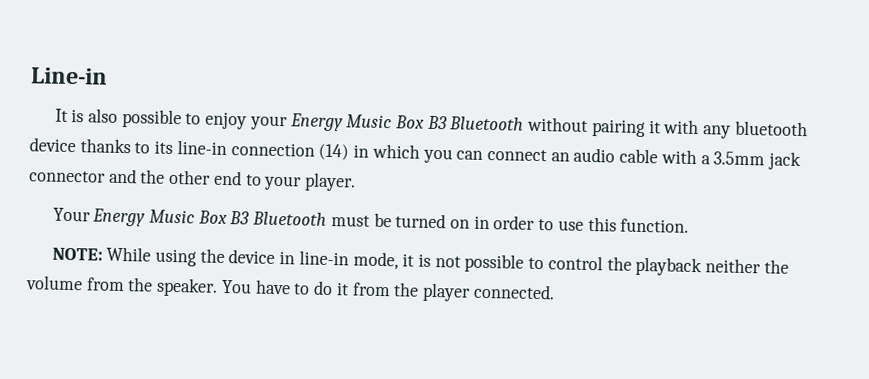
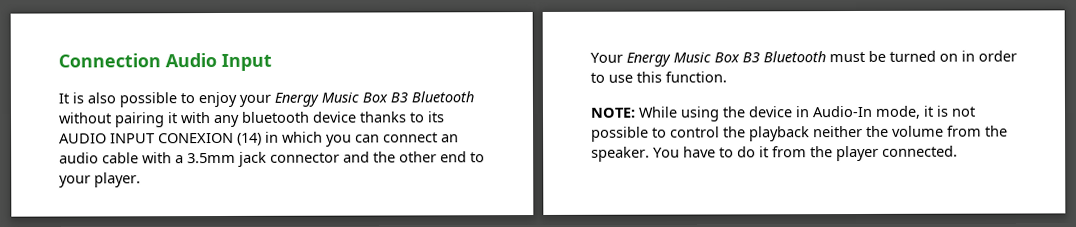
[30,67,108,85] Line-in -> [58,53,272,71] Connection Audio Input
[176,140,315,157] line-in connection -> [59,132,234,144] AUDIO INPUT CONEXION
[298,250,349,266] line-in -> [812,105,873,118] Audio-In

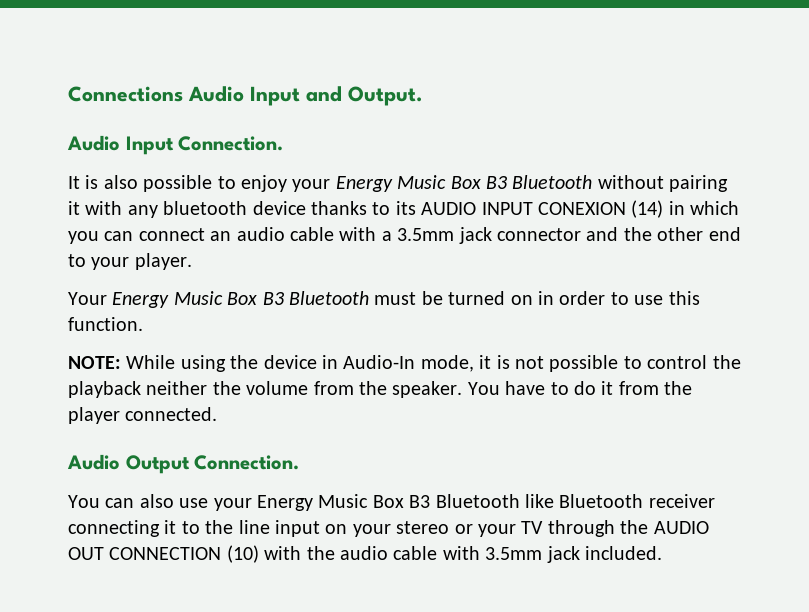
[58,53,272,71] Connection Audio Input -> [68,86,423,106] [67,135,284,155] Connections Audio Input and Output. // Audio Input Connection.
(958, 151) none -> [67,454,300,474] [68,494,715,511] [68,520,709,537] [68,545,662,563] // Audio Output Connection. // You can also use your Energy Music Box B3 Bluetooth like Bluetooth receiver connecting it to the line input on your stereo or your TV through the AUDIO OUT CONNECTION (10) with the audio cable with 3.5mm jack included.

